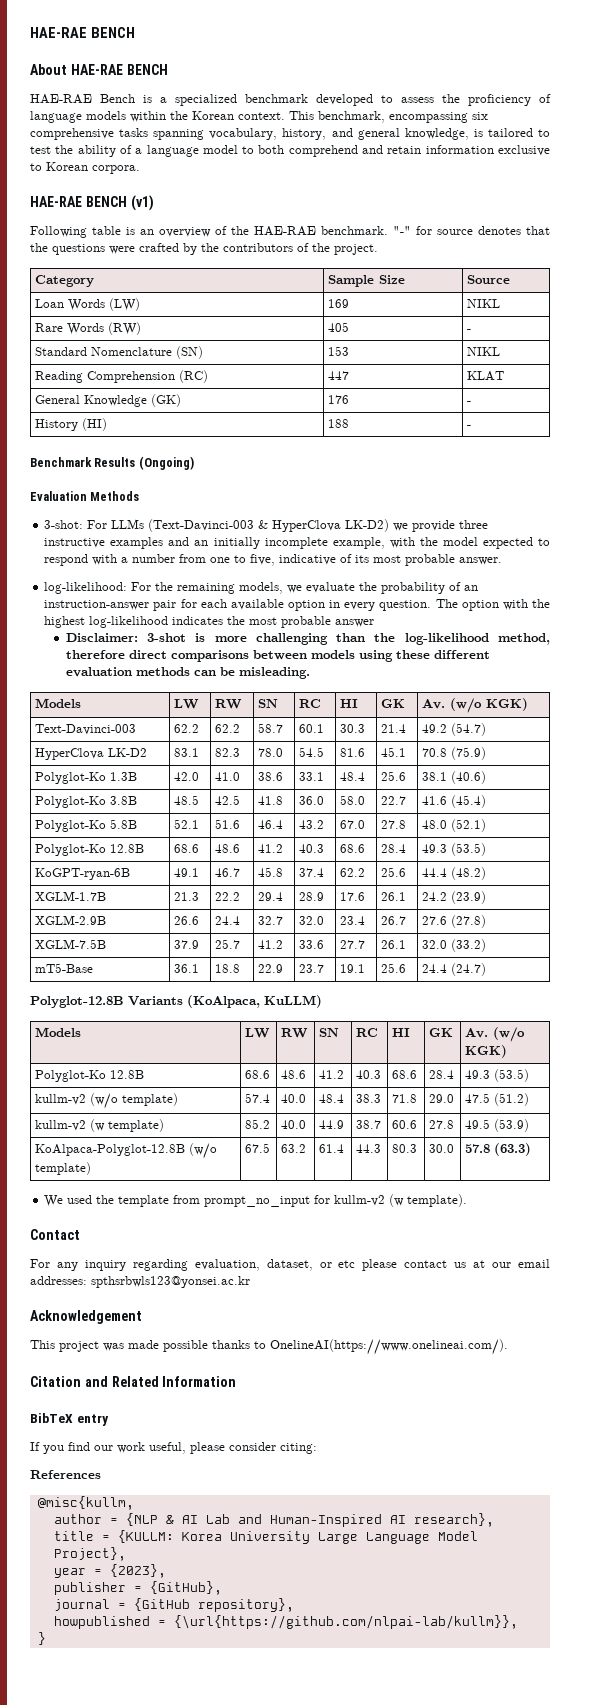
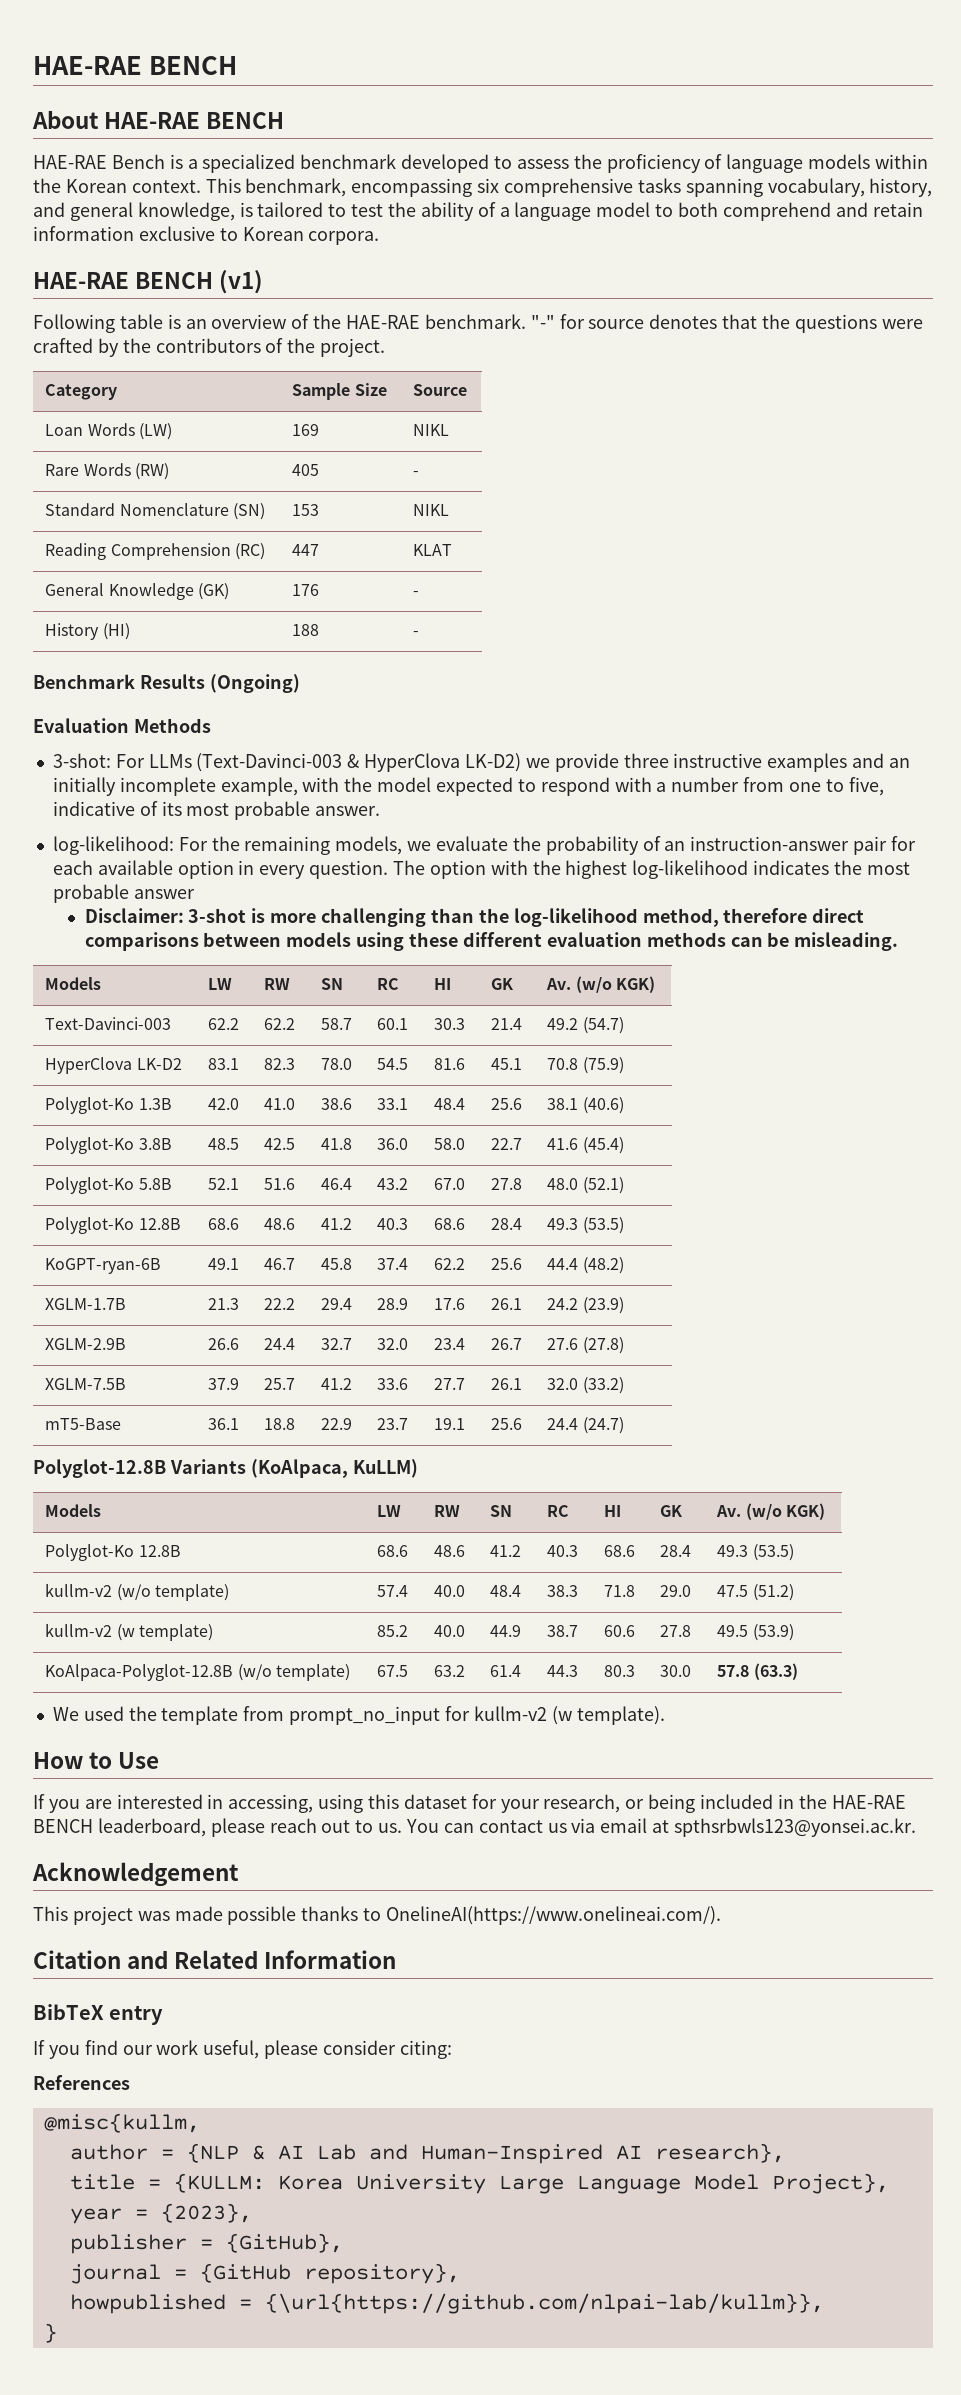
[30,1229,80,1240] [30,1259,550,1271] [30,1276,250,1288] Contact // For any inquiry regarding evaluation, dataset, or etc please contact us at our email addresses: spthsrbwls123@yonsei.ac.kr -> [33,1752,160,1769] [33,1794,906,1813] [33,1818,917,1837] How to Use // If you are interested in accessing, using this dataset for your research, or being included in the HAE-RAE BENCH leaderboard, please reach out to us. You can contact us via email at spthsrbwls123@yonsei.ac.kr.

